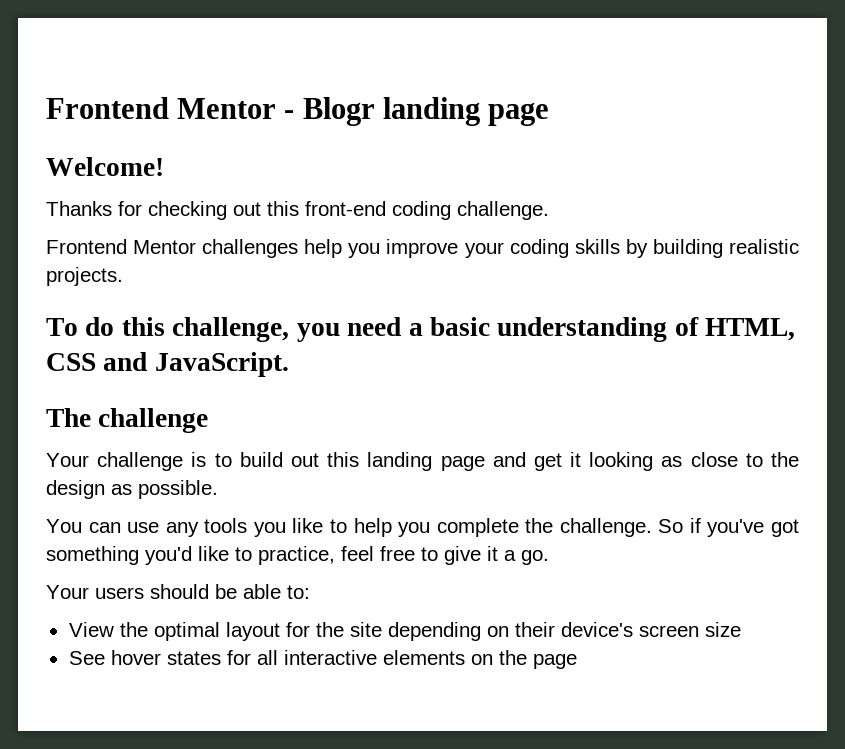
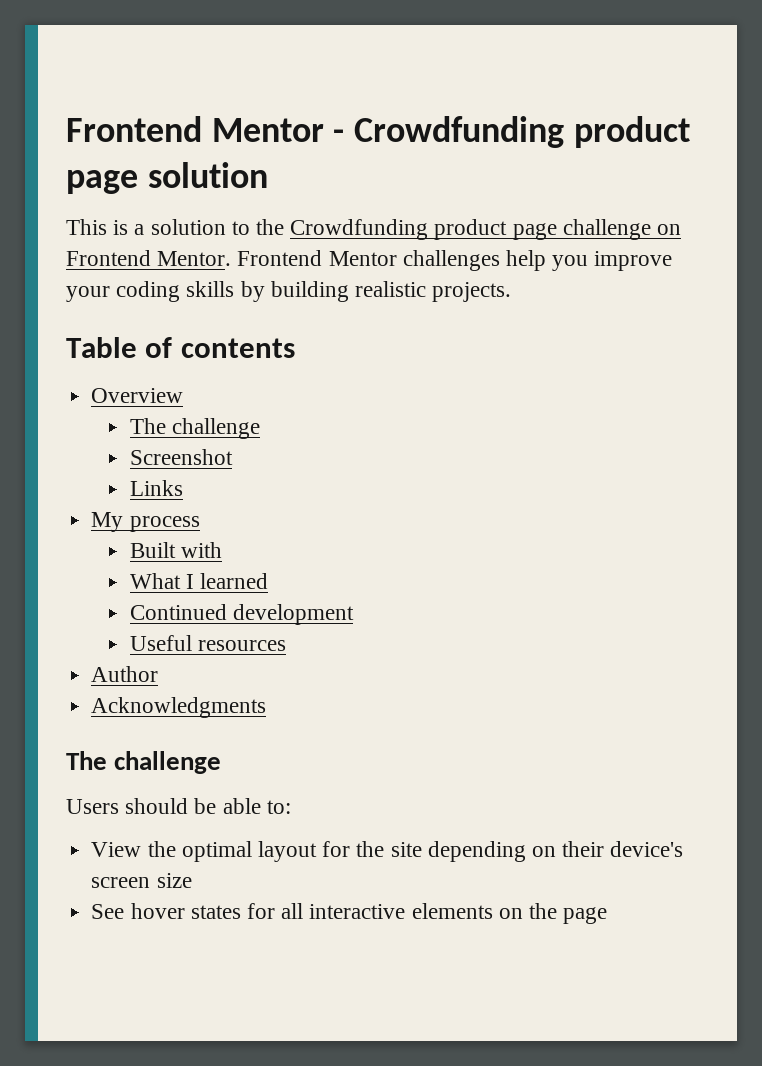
[302,97,550,126] [46,157,164,176] [46,201,549,220] Blogr landing page // Welcome! // Thanks for checking out this front-end coding challenge. // -> [354,116,690,148] [66,162,268,194] [66,219,682,240] [66,250,232,266] Crowdfunding product page solution // This is a solution to the Crowdfunding product page challenge on Frontend Mentor.
[46,317,796,342] [46,352,289,377] [46,408,209,433] [46,452,799,471] [46,480,218,499] [46,518,799,537] [46,546,549,565] [46,585,144,599] To do this challenge, you need a basic understanding of HTML, CSS and JavaScript. // The challenge // Your challenge is to build out this landing page and get it looking as close to the design as possible. // You can use any tools you like to help you complete the challenge. So if you've got something you'd like to practice, feel free to give it a go. // Your users -> [66,337,295,358] [91,388,184,403] [129,418,261,439] [129,449,233,465] [129,480,183,496] [91,512,200,532] [129,542,223,558] [129,573,269,589] [129,604,355,625] [129,635,287,651] [91,666,159,682] [91,697,267,718] [66,751,222,774] [66,799,119,814] Table of contents // Overview // The challenge // Screenshot // Links // My process // Built with // What I learned // Continued development // Useful resources // Author // Acknowledgments // The challenge // Users

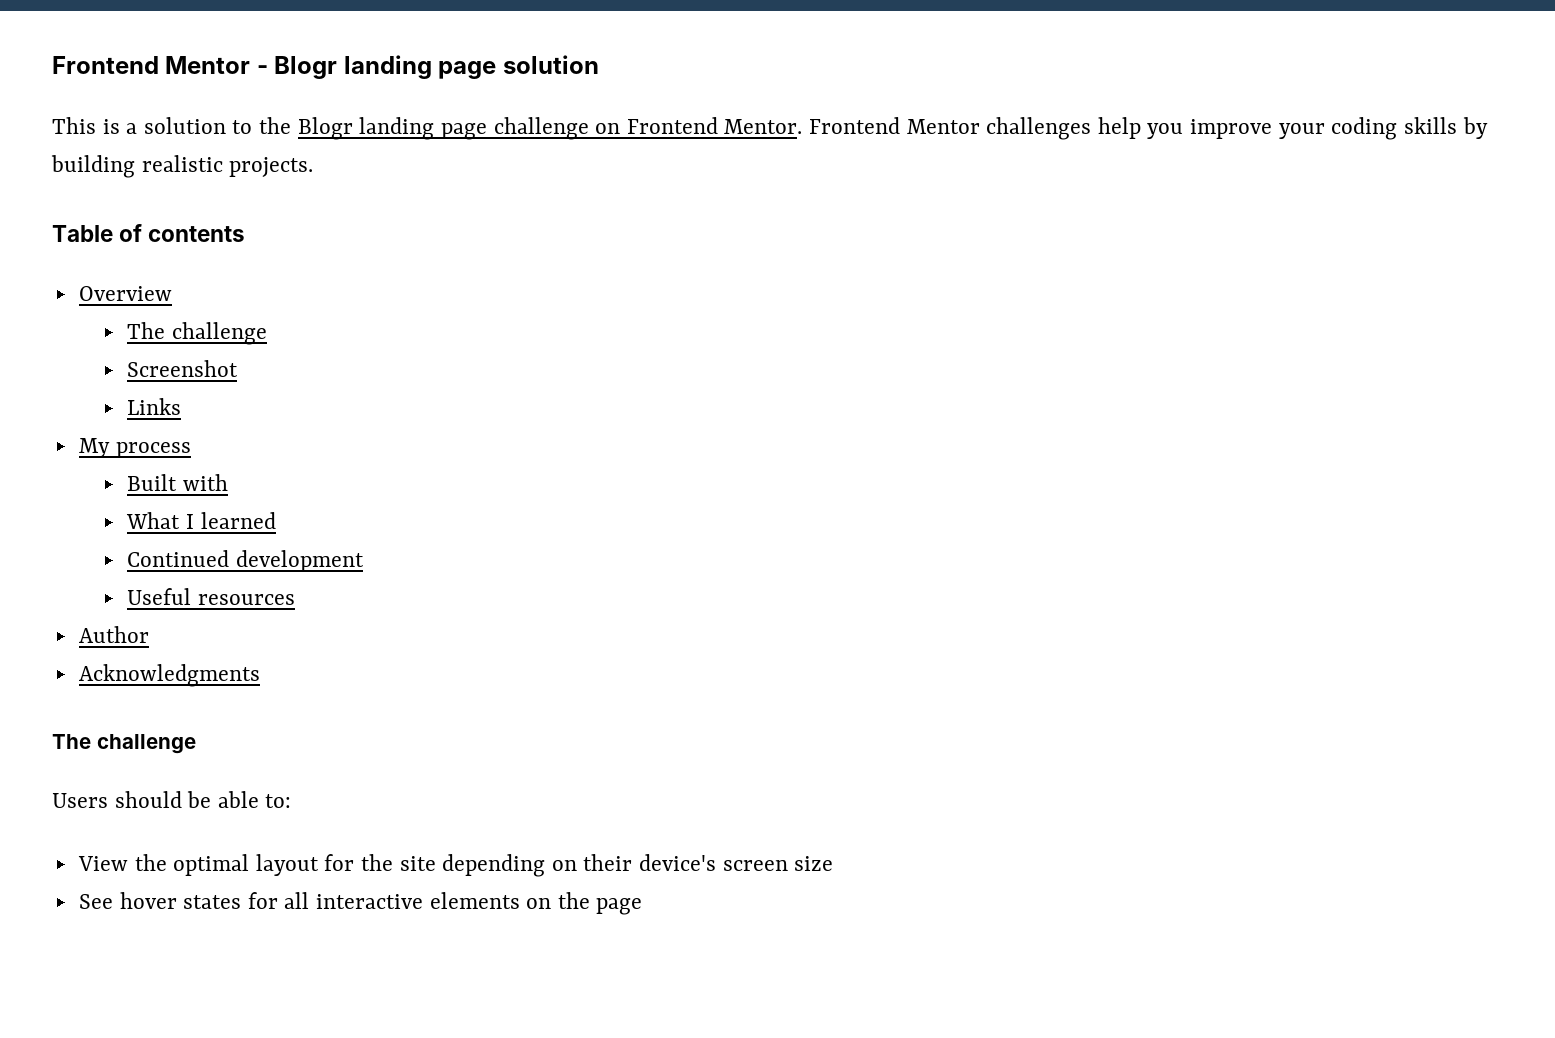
[354,116,690,148] Crowdfunding product -> [274,55,432,79] Blogr landing
[290,219,508,240] Crowdfunding product -> [297,117,435,140] Blogr landing

